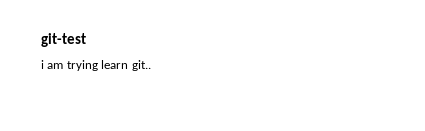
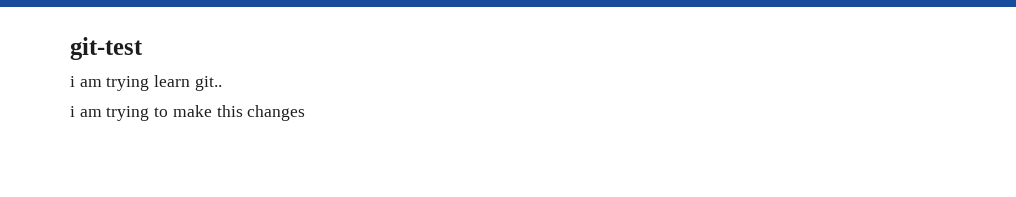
(151, 65) none -> [70,105,306,121] // i am trying to make this changes

